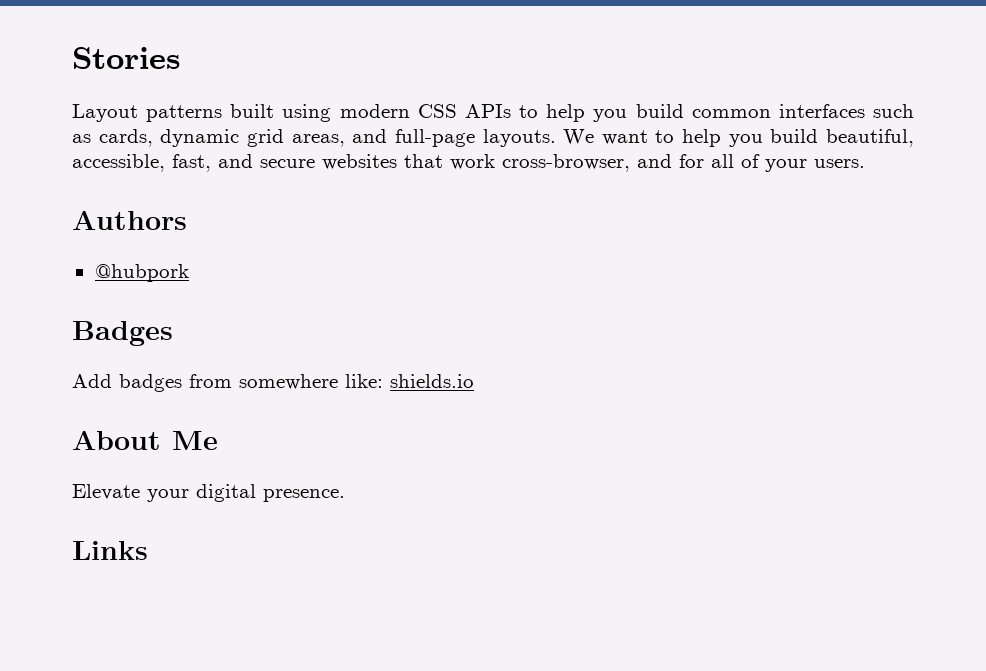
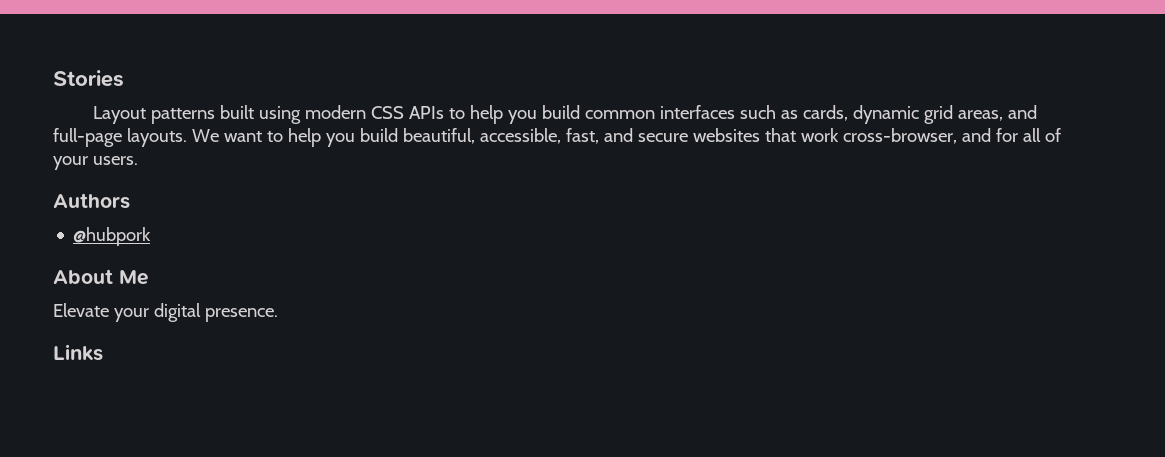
[72,321,173,346] [72,374,474,392] // Badges // Add badges from somewhere like: shields.io -> (152, 236) none

